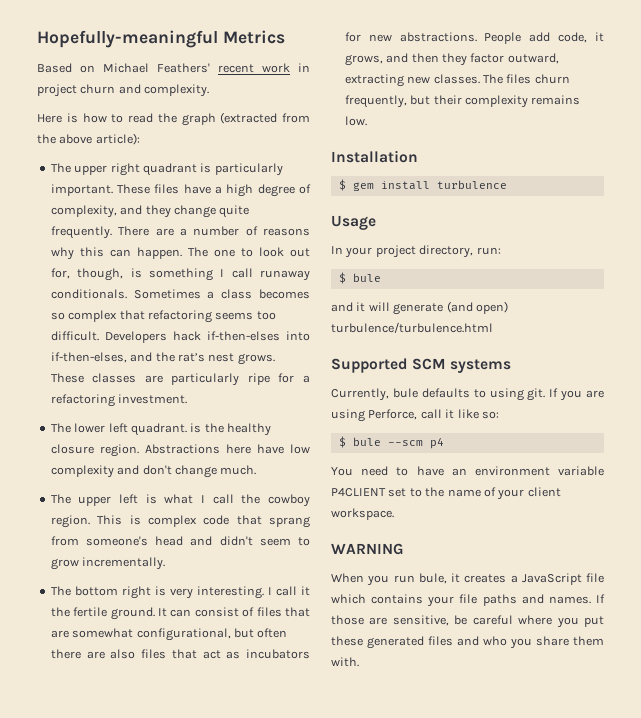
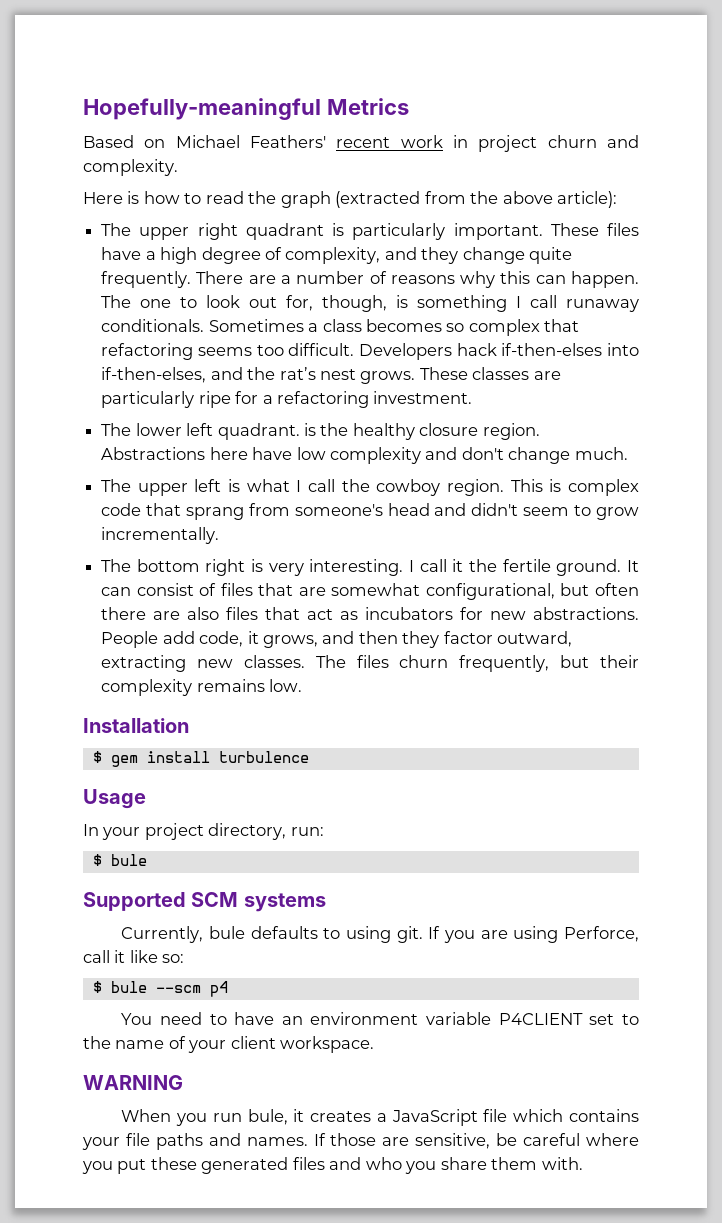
[331,301,508,315] [331,322,493,333] // and it will generate (and open) turbulence/turbulence.html -> (147, 860) none

